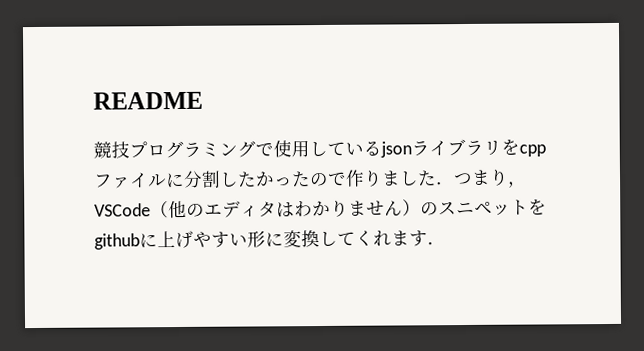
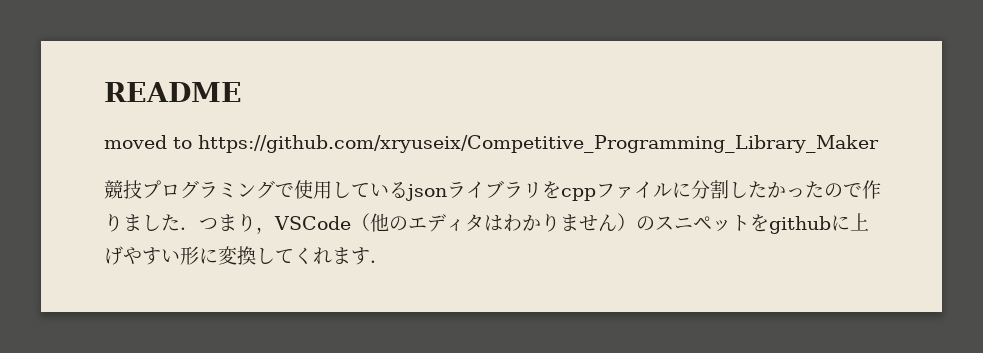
(203, 100) none -> [104,135,879,153] // moved to https://github.com/xryuseix/Competitive_Programming_Library_Maker

